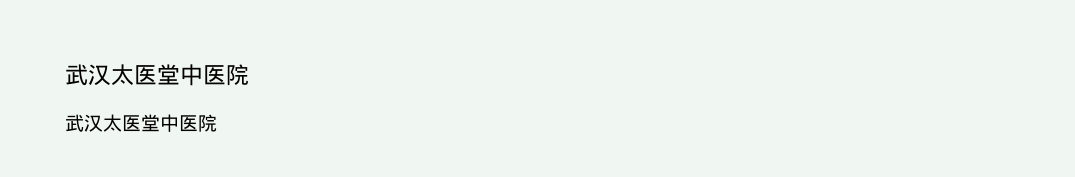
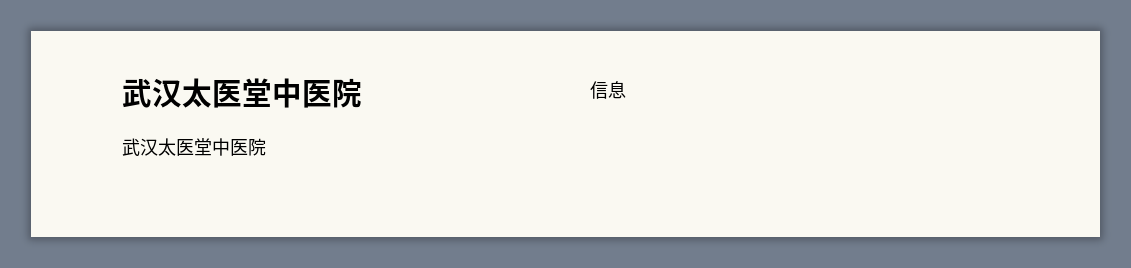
(217, 123) none -> [590,81,626,99] // 信息

